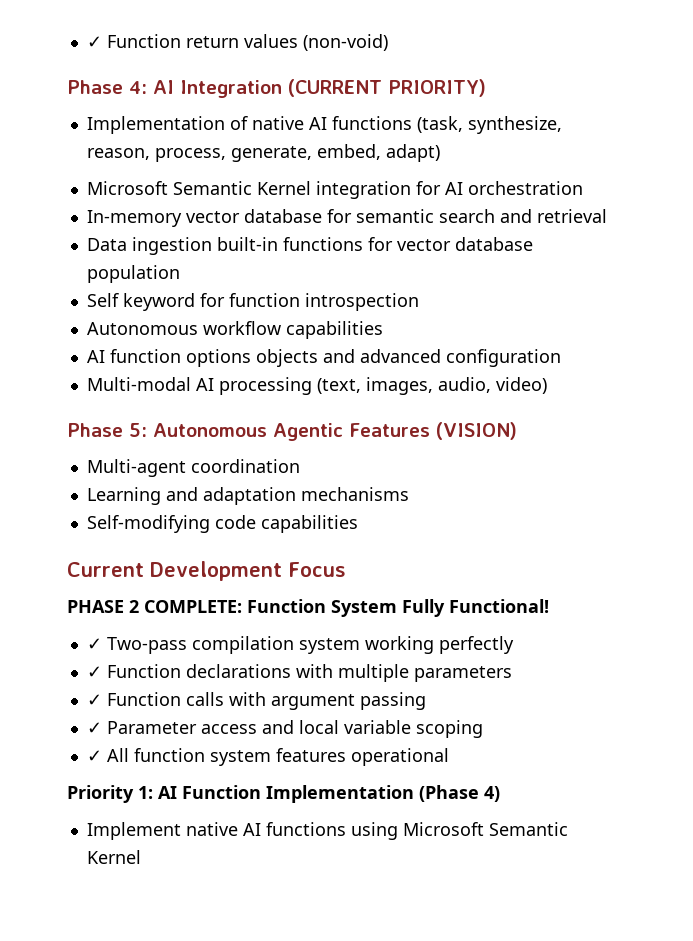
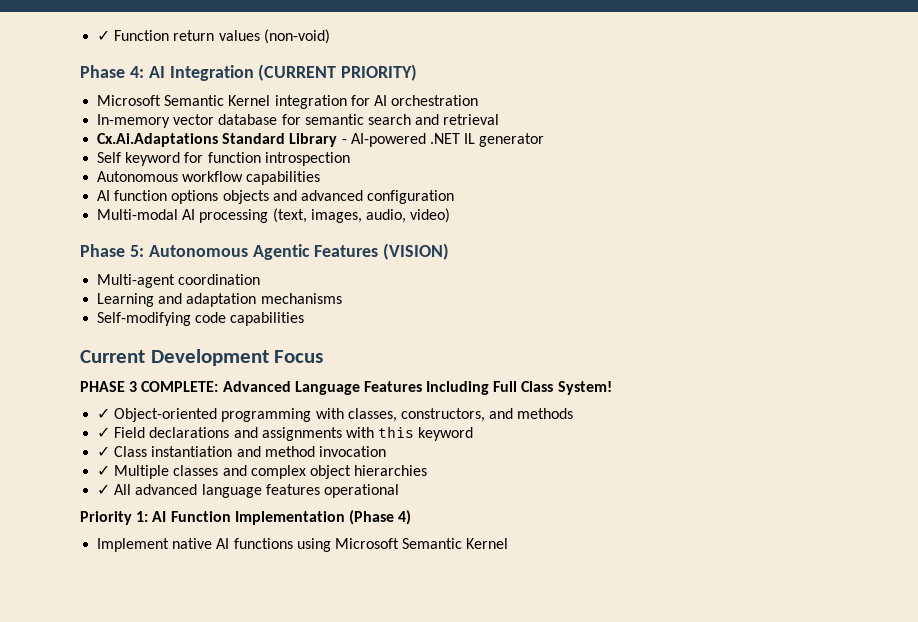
[86,116,562,134] [86,144,440,162] // Implementation of native AI functions (task, synthesize, reason, process, generate, embed, adapt) -> (418, 72) none
[86,237,533,255] [86,265,180,283] Data ingestion built-in functions for vector database population -> [97,133,545,147] Cx.Ai.Adaptations Standard Library - AI-powered .NET IL generator
[129,599,549,617] [86,636,514,654] [86,664,512,682] [86,692,426,710] [86,720,483,738] 2 COMPLETE: Function System Fully Functional! // ✓ Two-pass compilation system working perfectly // ✓ Function declarations with multiple parameters // ✓ Function calls with argument passing // ✓ Parameter access and local variable scoping -> [129,381,612,395] [97,408,574,422] [97,426,474,441] [97,446,386,457] [97,465,428,479] 3 COMPLETE: Advanced Language Features Including Full Class System! // ✓ Object-oriented programming with classes, constructors, and methods // ✓ Field declarations and assignments with this keyword // ✓ Class instantiation and method invocation // ✓ Multiple classes and complex object hierarchies
[133,748,271,766] function system -> [135,484,262,498] advanced language

